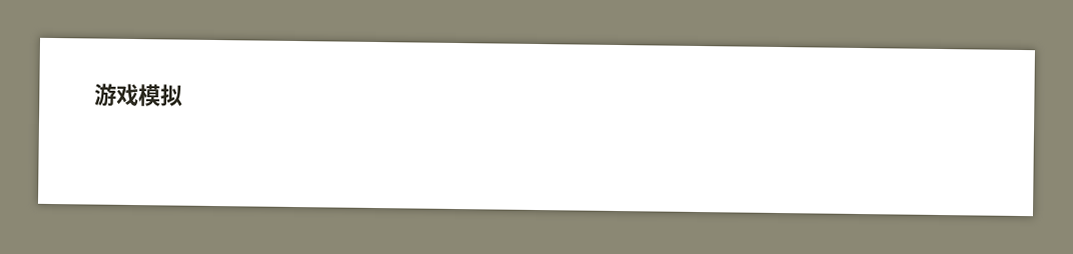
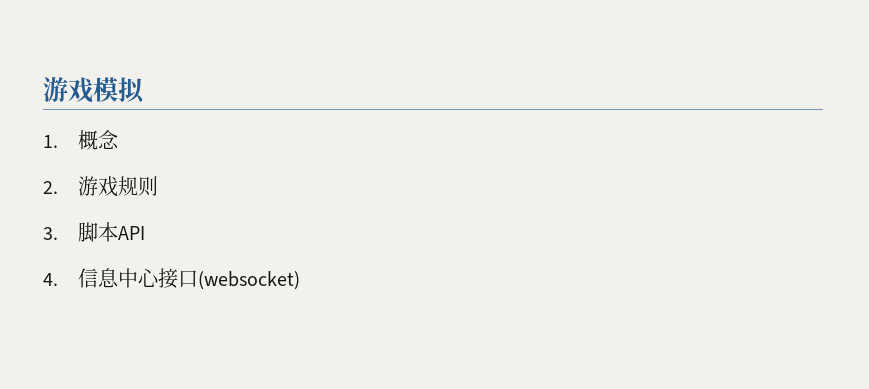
(183, 95) none -> [43,130,119,150] [43,176,158,197] [43,222,145,242] [43,268,300,290] // 1.概念 // 2.游戏规则 // 3.脚本API // 4.信息中⼼接⼝(websocket)

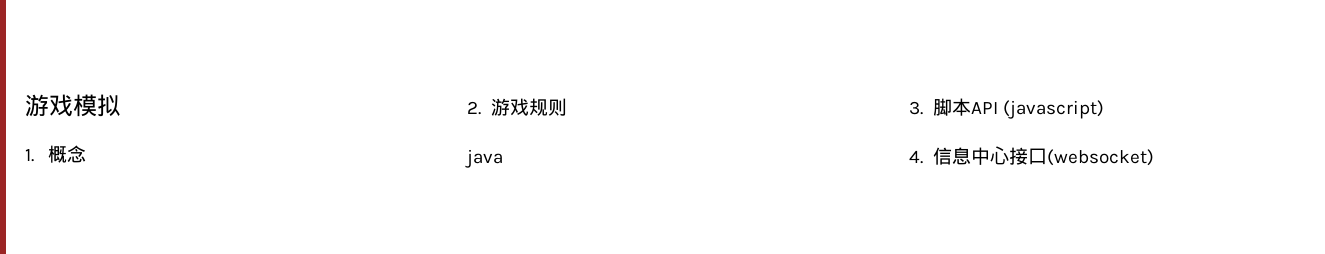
(158, 186) none -> [465,149,503,168] // java
(145, 233) none -> [1002,100,1104,119] (javascript)

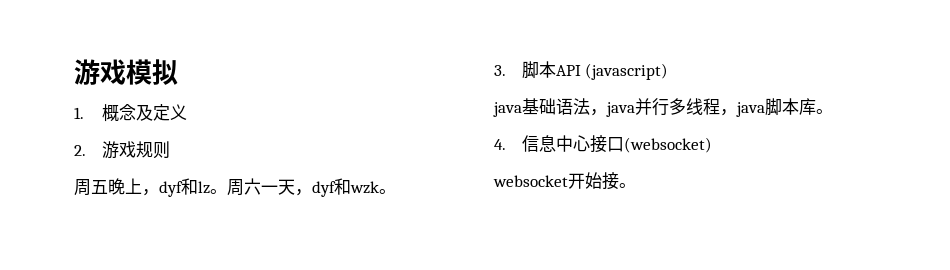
(87, 154) none -> [135,104,187,121] 及定义
[465,149,503,168] [909,98,1104,119] java // 3.脚本API (javascript) -> [74,178,396,197] [494,61,669,80] [493,98,833,117] 周五晚上，dyf和lz。周六一天，dyf和wzk。 // 3.脚本API (javascript) // java基础语法，java并行多线程，java脚本库。
(1154, 157) none -> [493,172,636,190] // websocket开始接。

